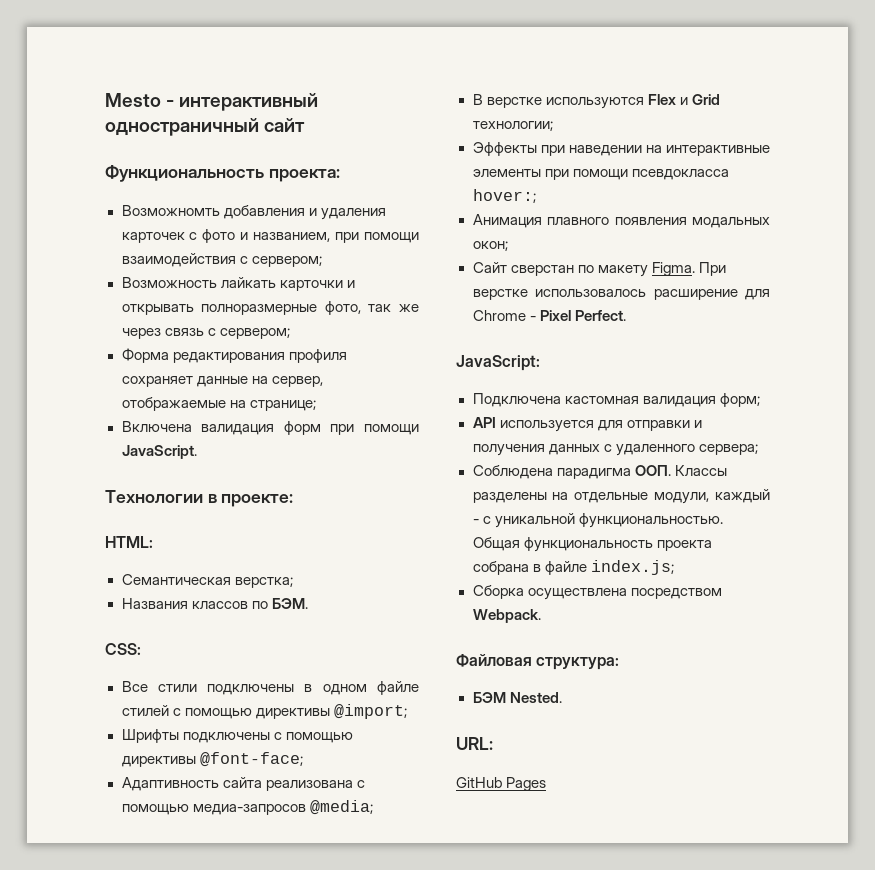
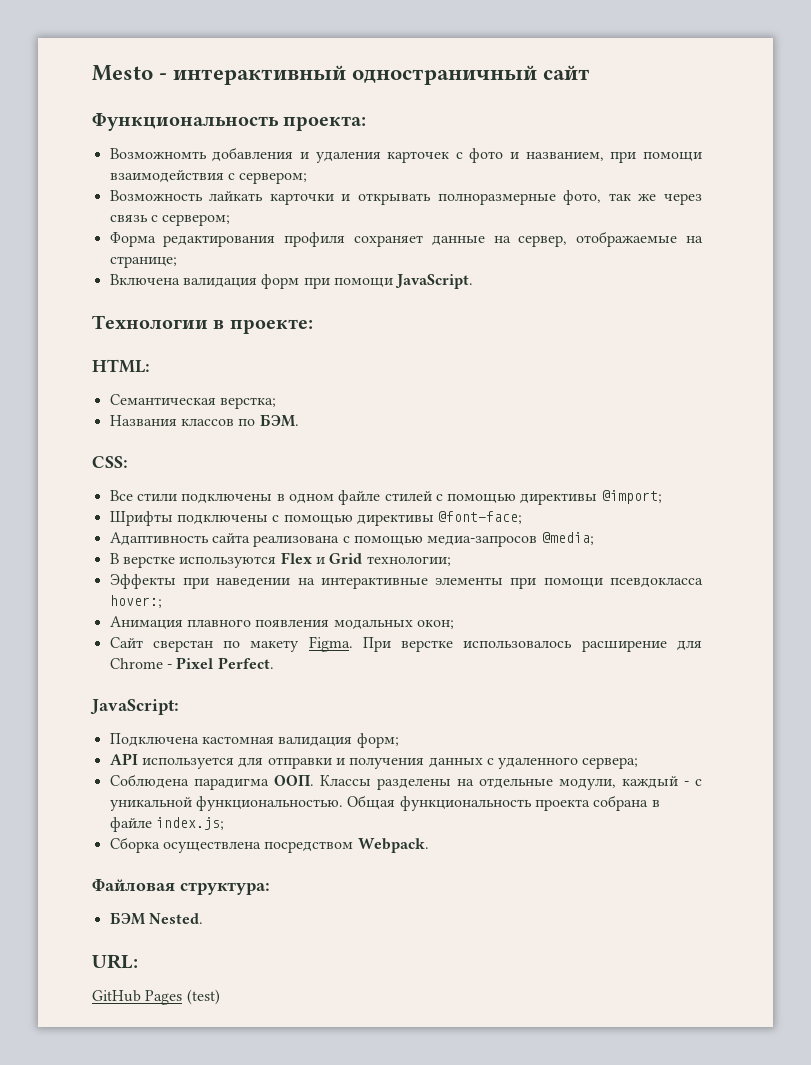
(547, 784) none -> [186,989,220,1005] (test)

